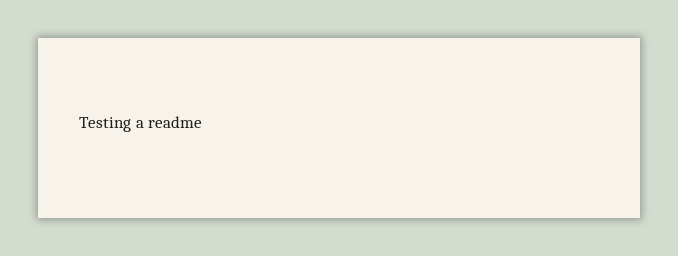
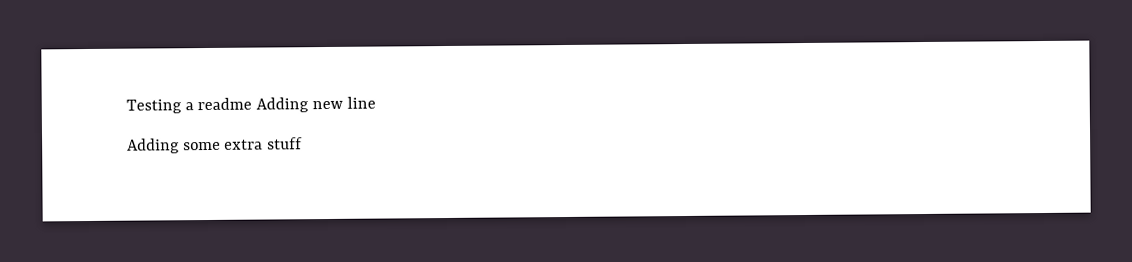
(203, 122) none -> [256,96,376,113] [127,137,304,154] Adding new line // Adding some extra stuff

